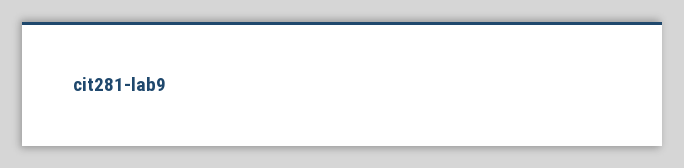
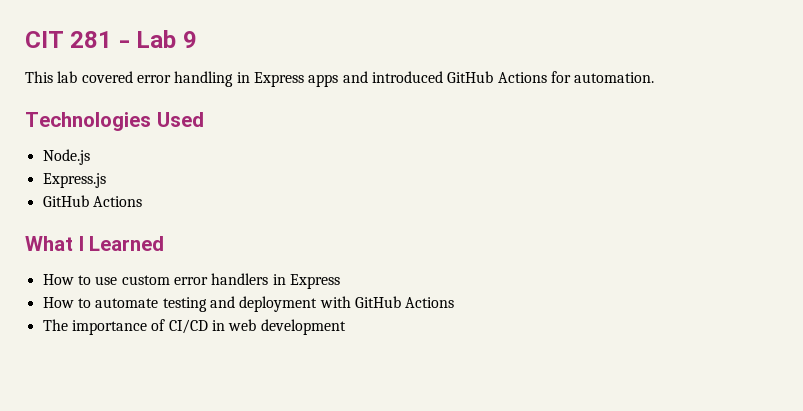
[73,77,166,91] cit281-lab9 -> [25,30,197,48] [25,71,655,87] [25,112,204,131] [42,149,90,165] [42,173,106,188] [42,195,142,207] [25,236,165,251] [42,273,340,289] [42,296,455,312] [42,319,346,335] CIT 281 - Lab 9 // This lab covered error handling in Express apps and introduced GitHub Actions for automation. // Technologies Used // Node.js // Express.js // GitHub Actions // What I Learned // How to use custom error handlers in Express // How to automate testing and deployment with GitHub Actions // The importance of CI/CD in web development

